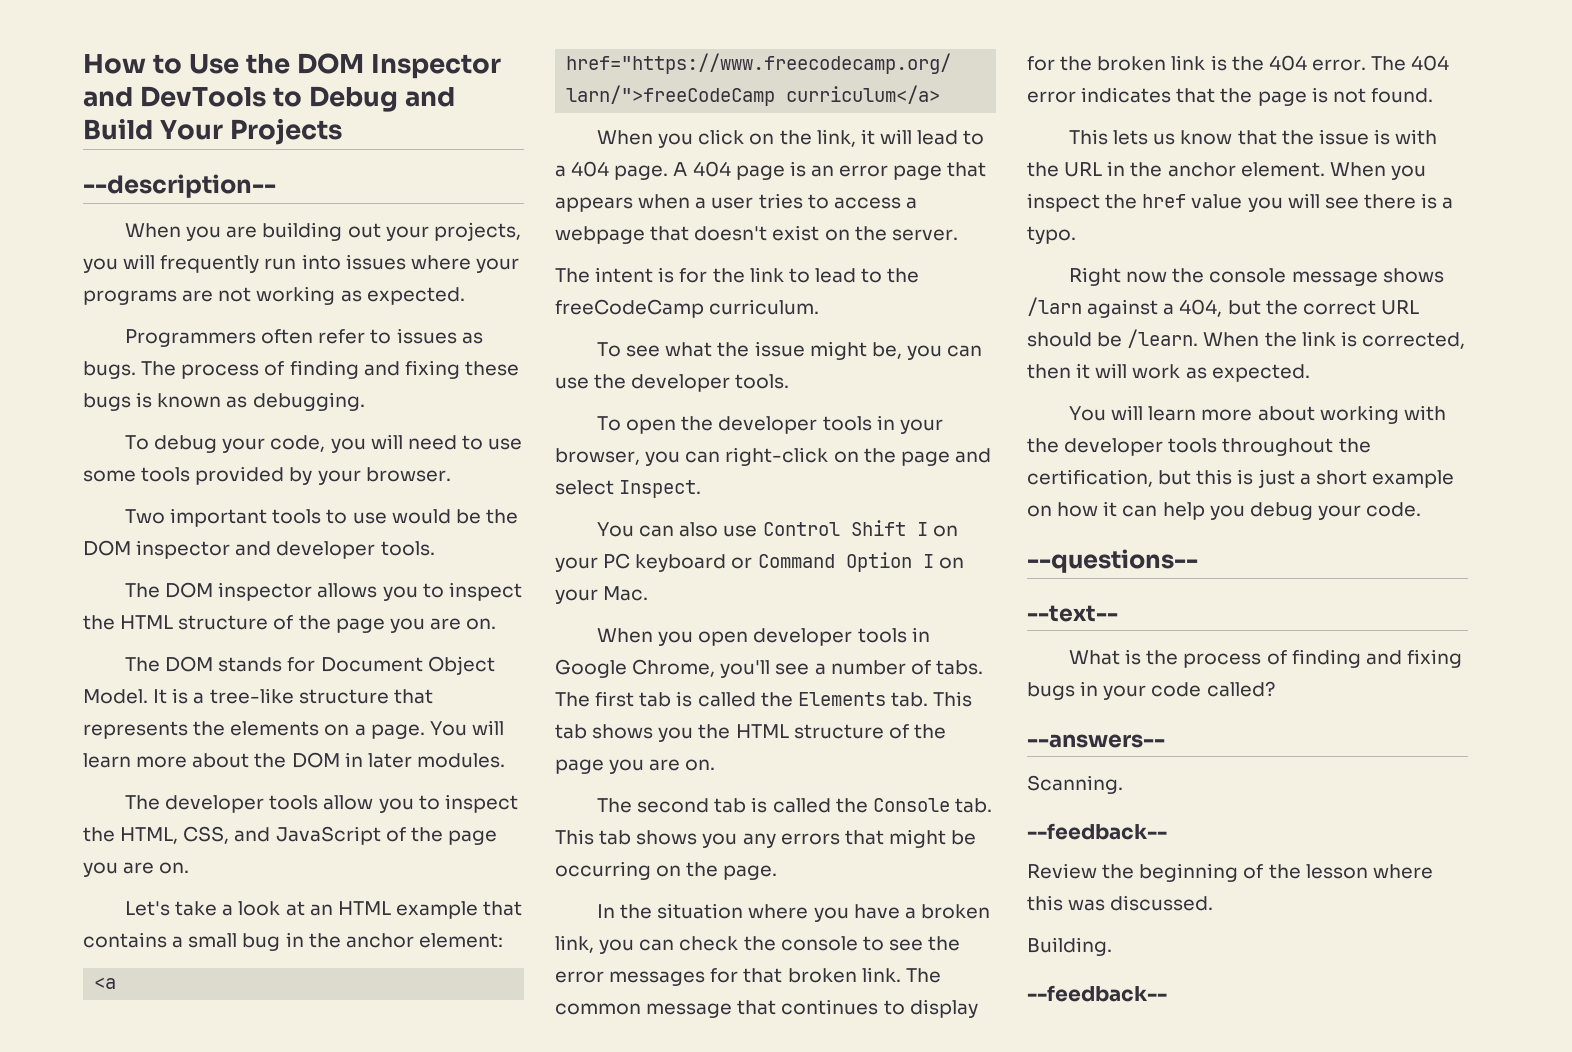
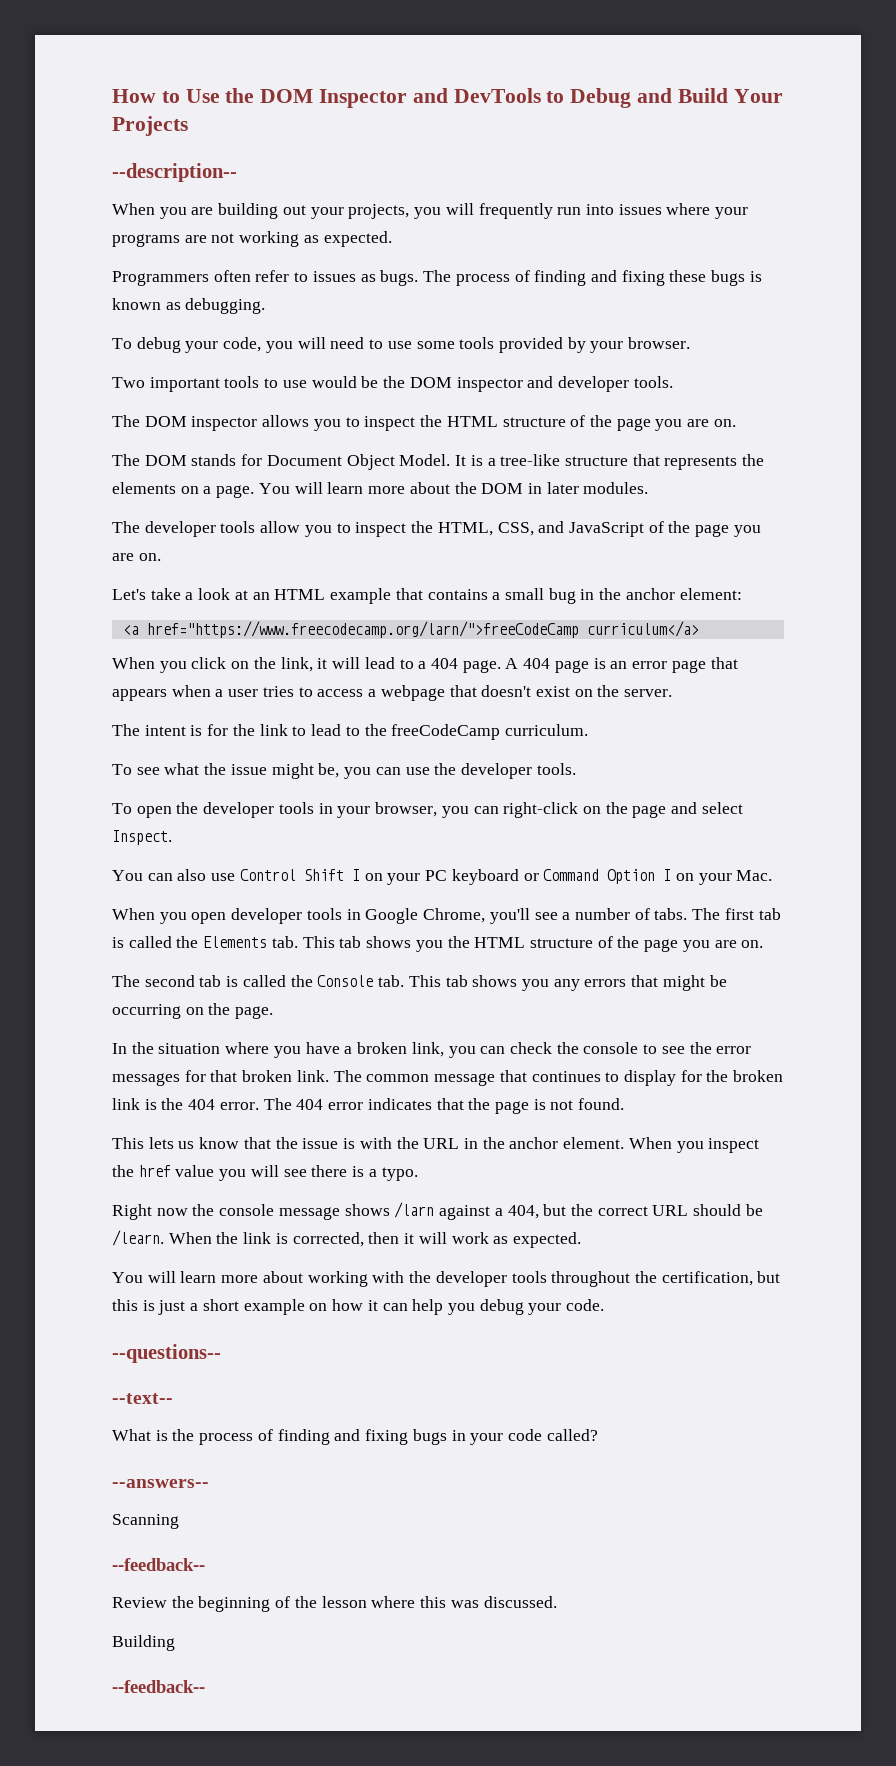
[1027,775,1123,794] Scanning. -> [112,1514,179,1529] Scanning
[1027,937,1112,956] Building. -> [112,1635,175,1651] Building

